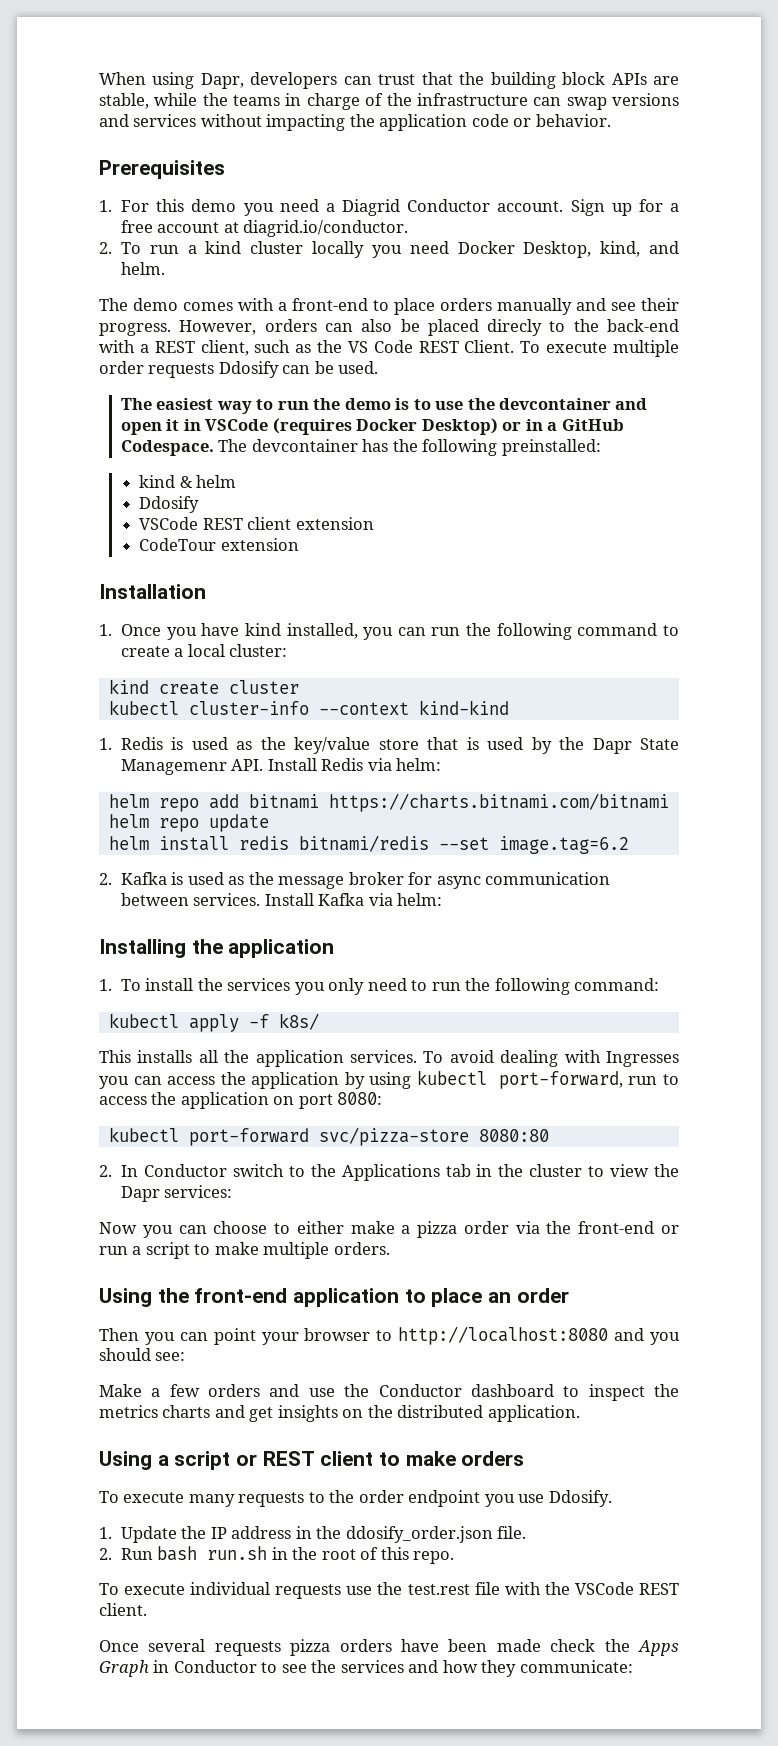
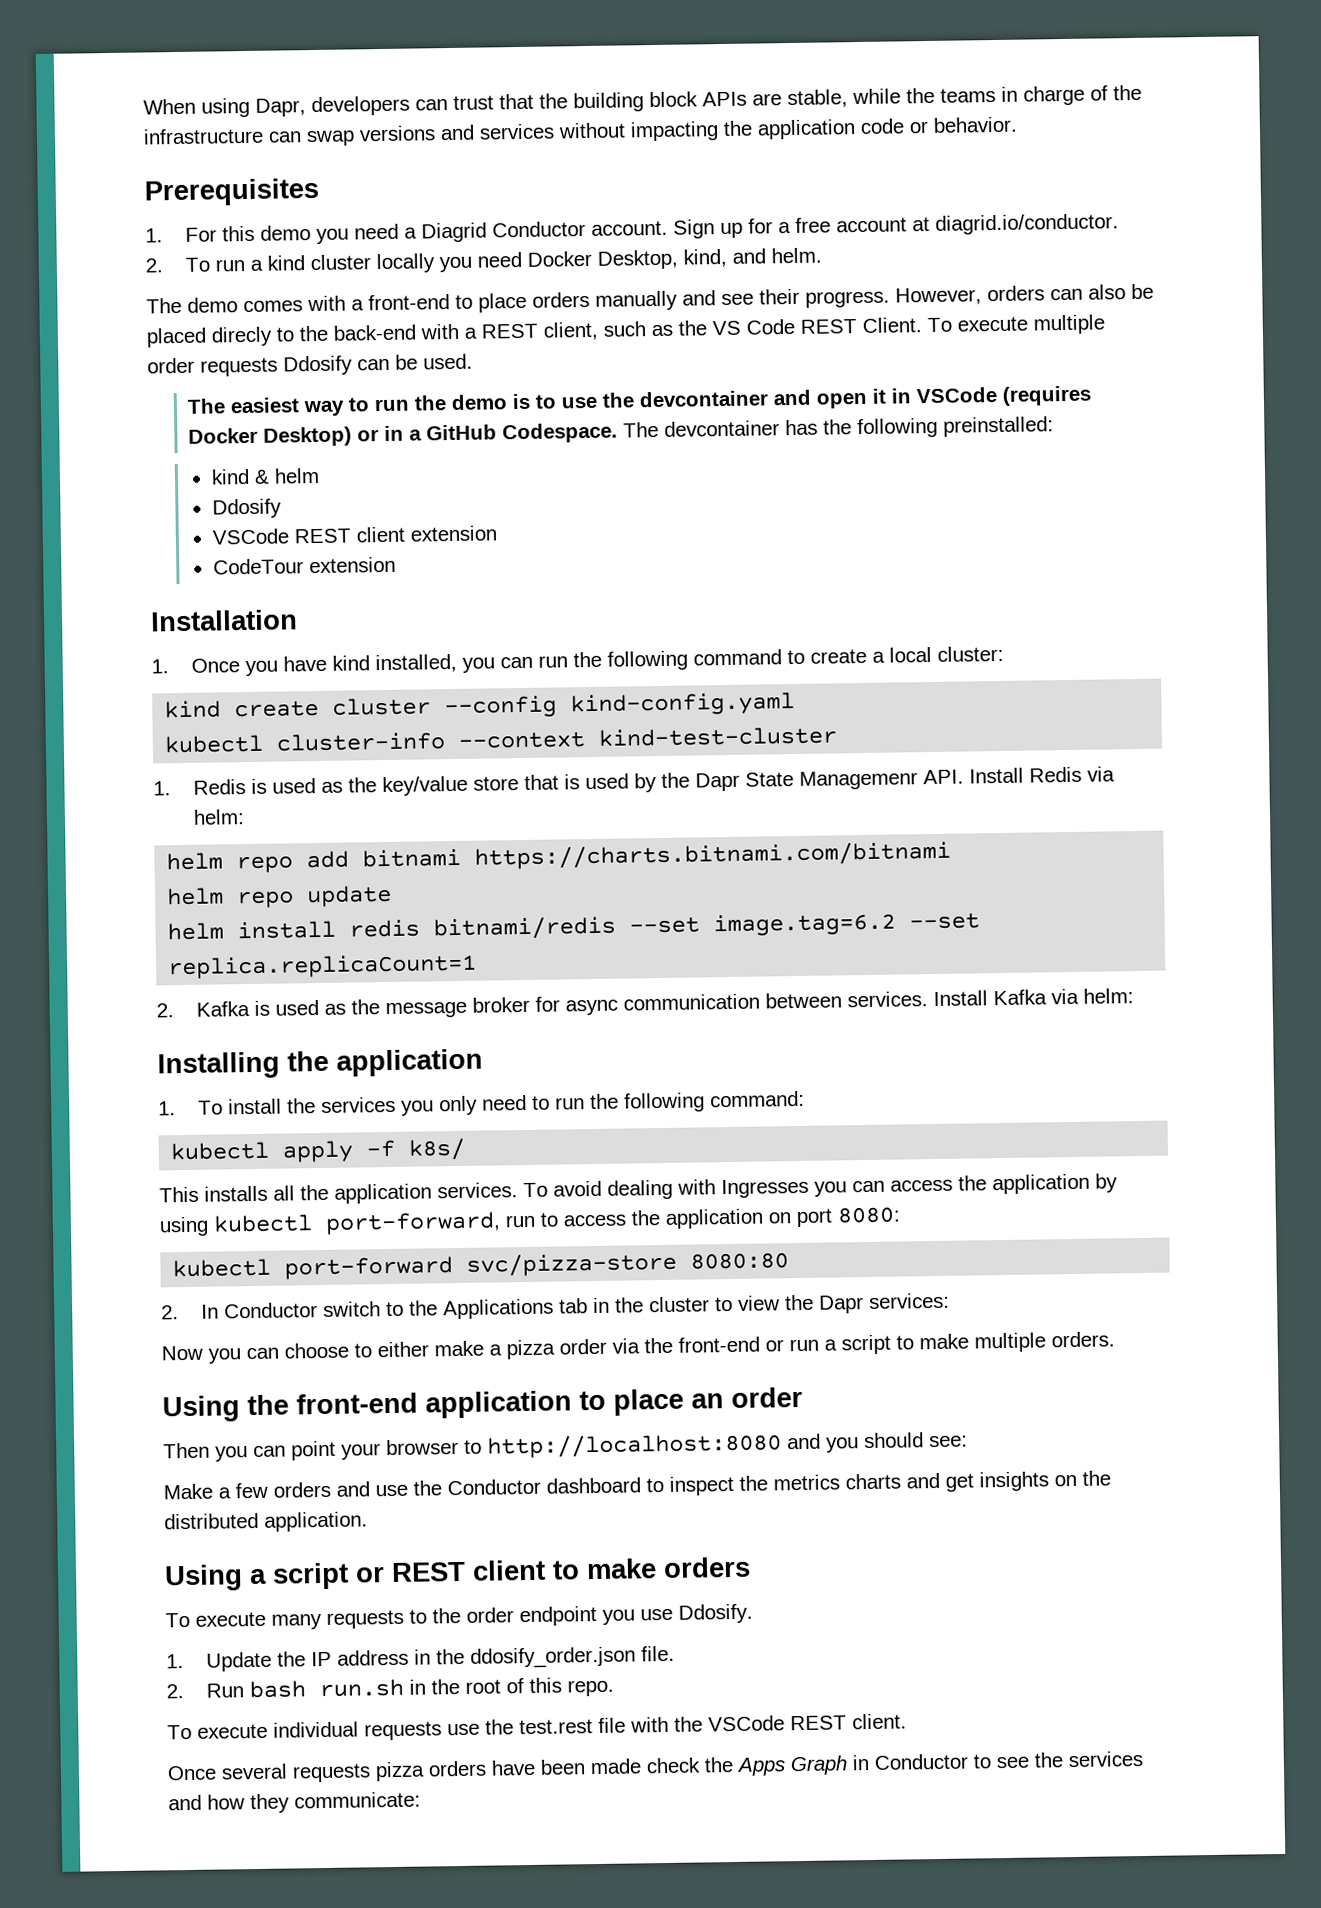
(299, 687) none -> [444,691,796,719] --config kind-config.yaml
[418,700,509,715] kind-kind -> [598,726,838,747] kind-test-cluster
(629, 845) none -> [909,912,981,930] [168,953,478,980] --set replica.replicaCount=1

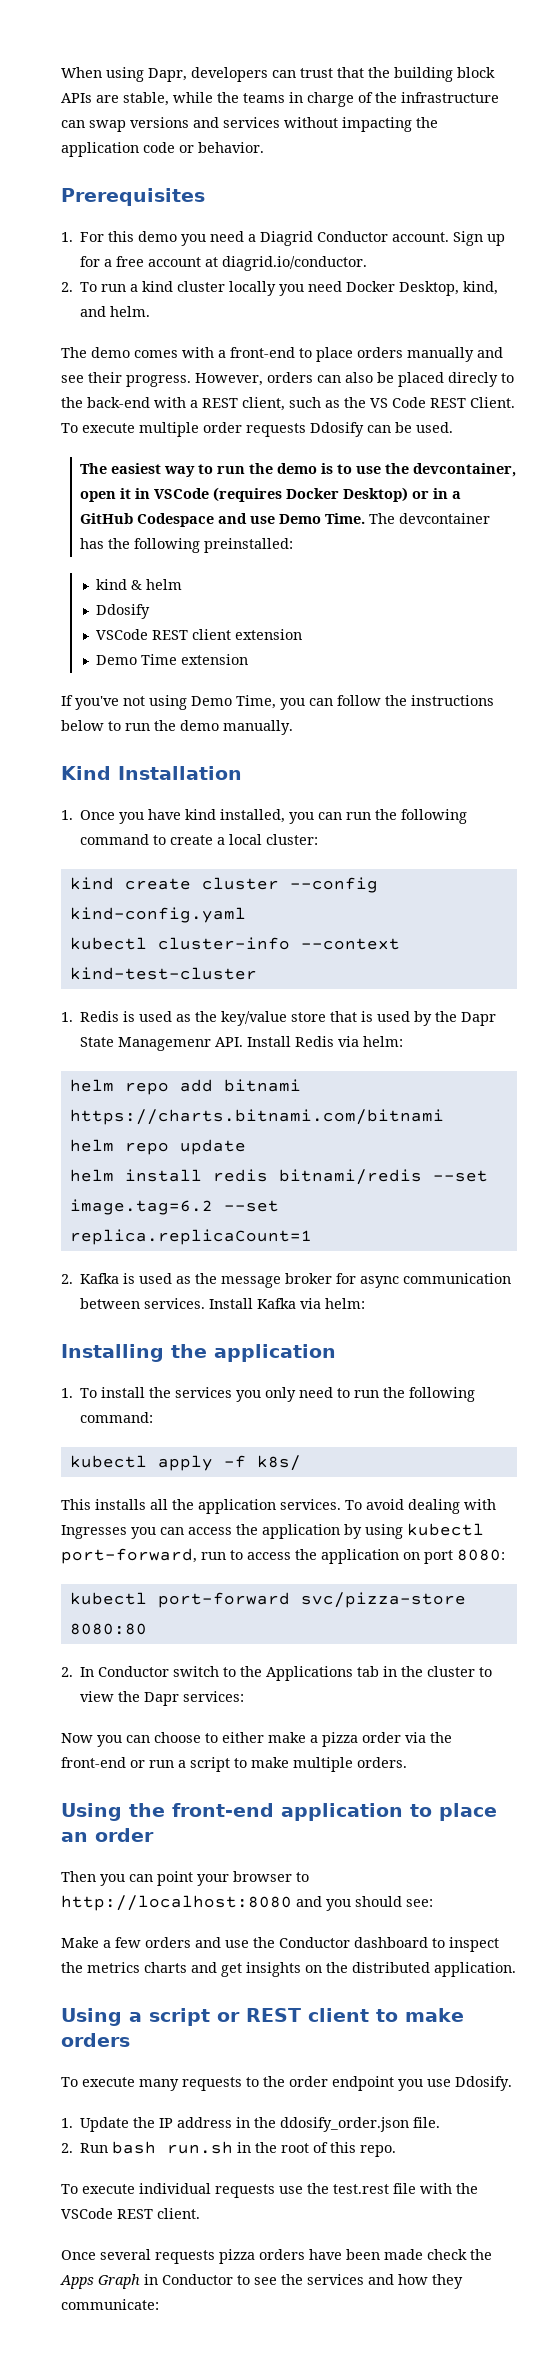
[639,389,812,408] devcontainer and -> [412,463,516,477] devcontainer,
[502,422,619,444] Codespace. -> [136,513,365,527] Codespace and use Demo Time.
[212,556,396,575] CodeTour extension // -> [95,654,248,665] [61,695,494,710] [61,720,293,735] [61,766,111,780] Demo Time extension // If you've not using Demo Time, you can follow the instructions below to run the demo manually. // Kind

